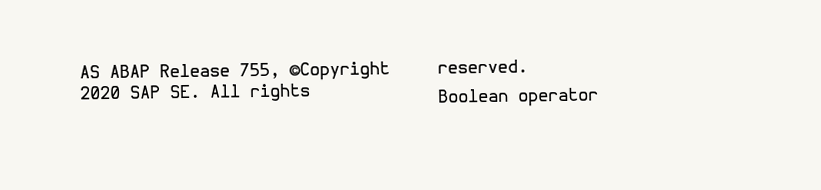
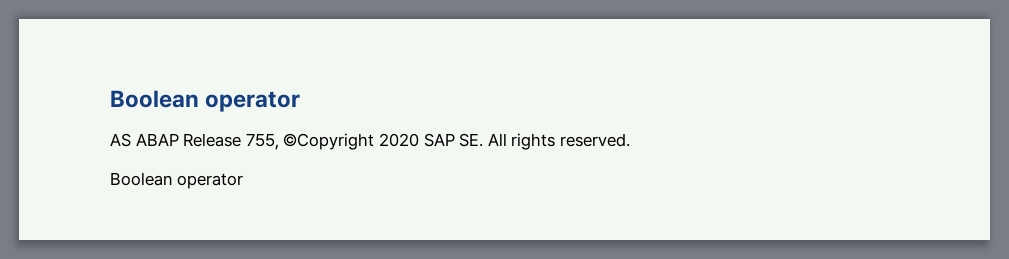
(79, 72) none -> [110,90,301,112] Boolean operator //

